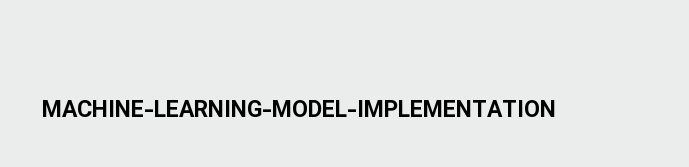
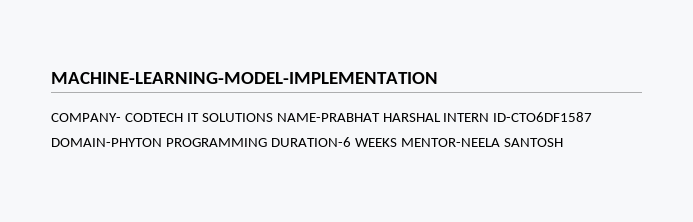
(556, 108) none -> [51,112,593,122] [51,137,563,147] // COMPANY- CODTECH IT SOLUTIONS NAME-PRABHAT HARSHAL INTERN ID-CTO6DF1587 DOMAIN-PHYTON PROGRAMMING DURATION-6 WEEKS MENTOR-NEELA SANTOSH

